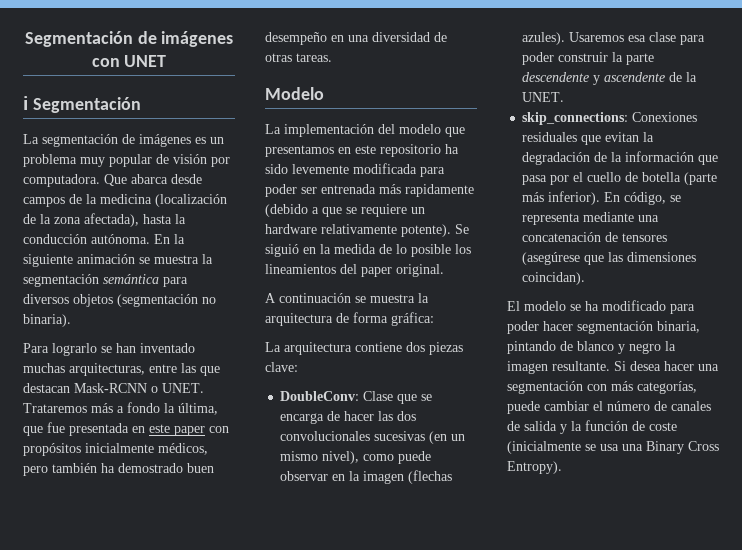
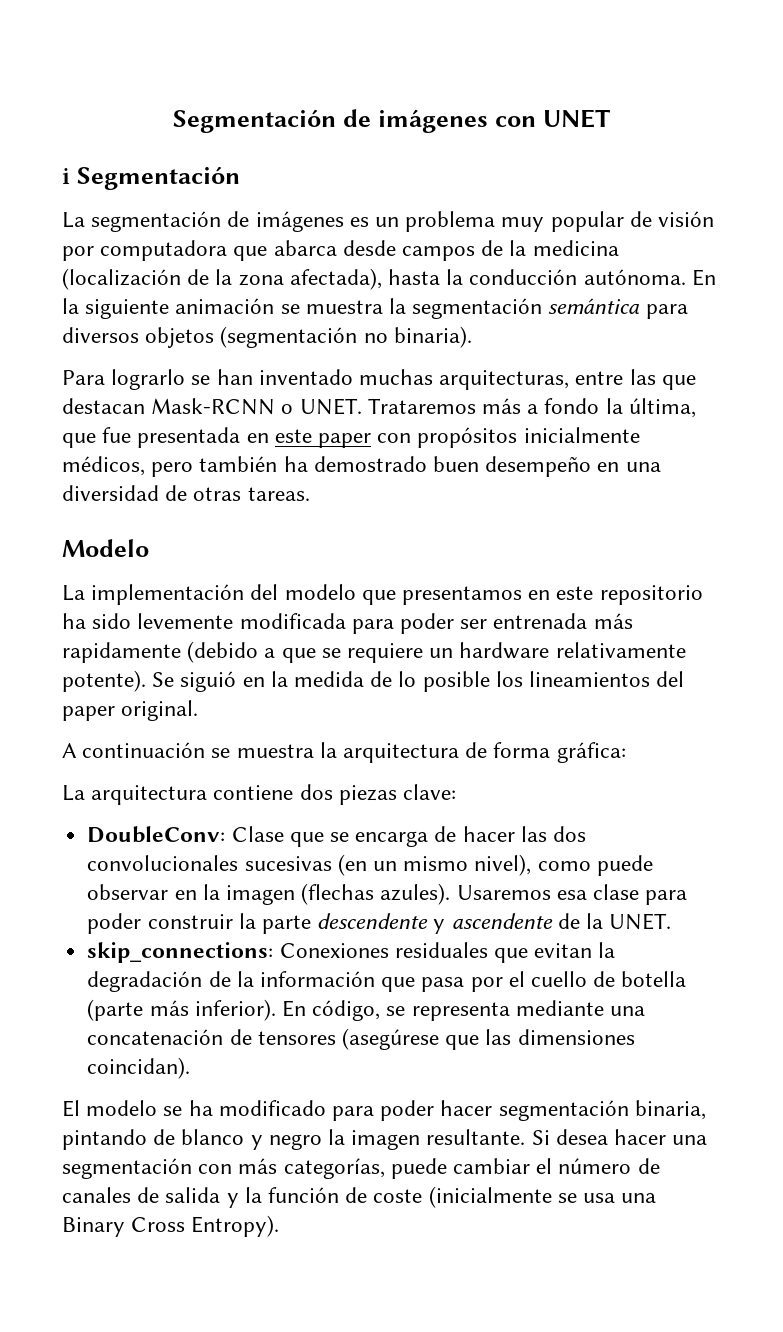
[23,174,127,187] computadora. Que -> [100,240,268,261] computadora que

